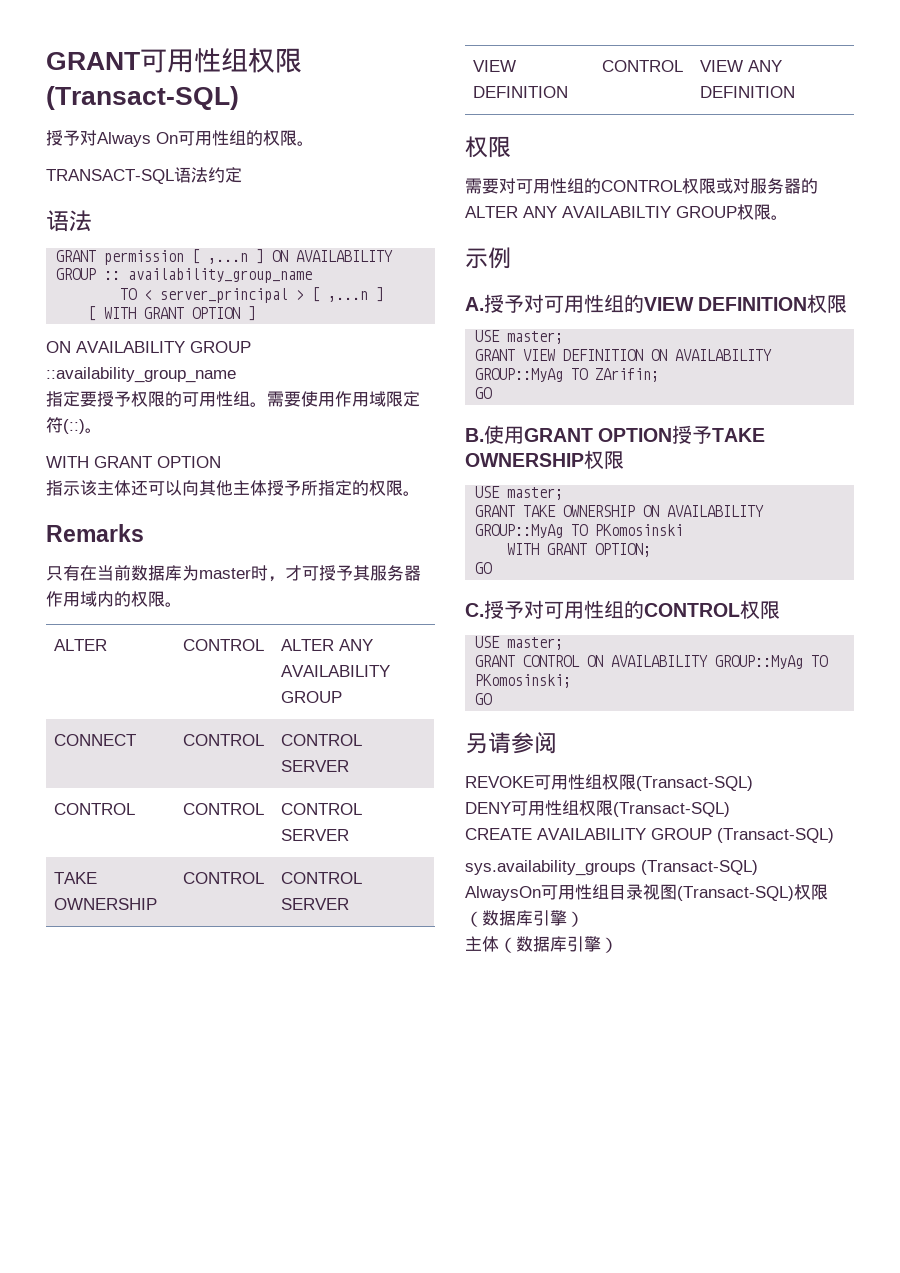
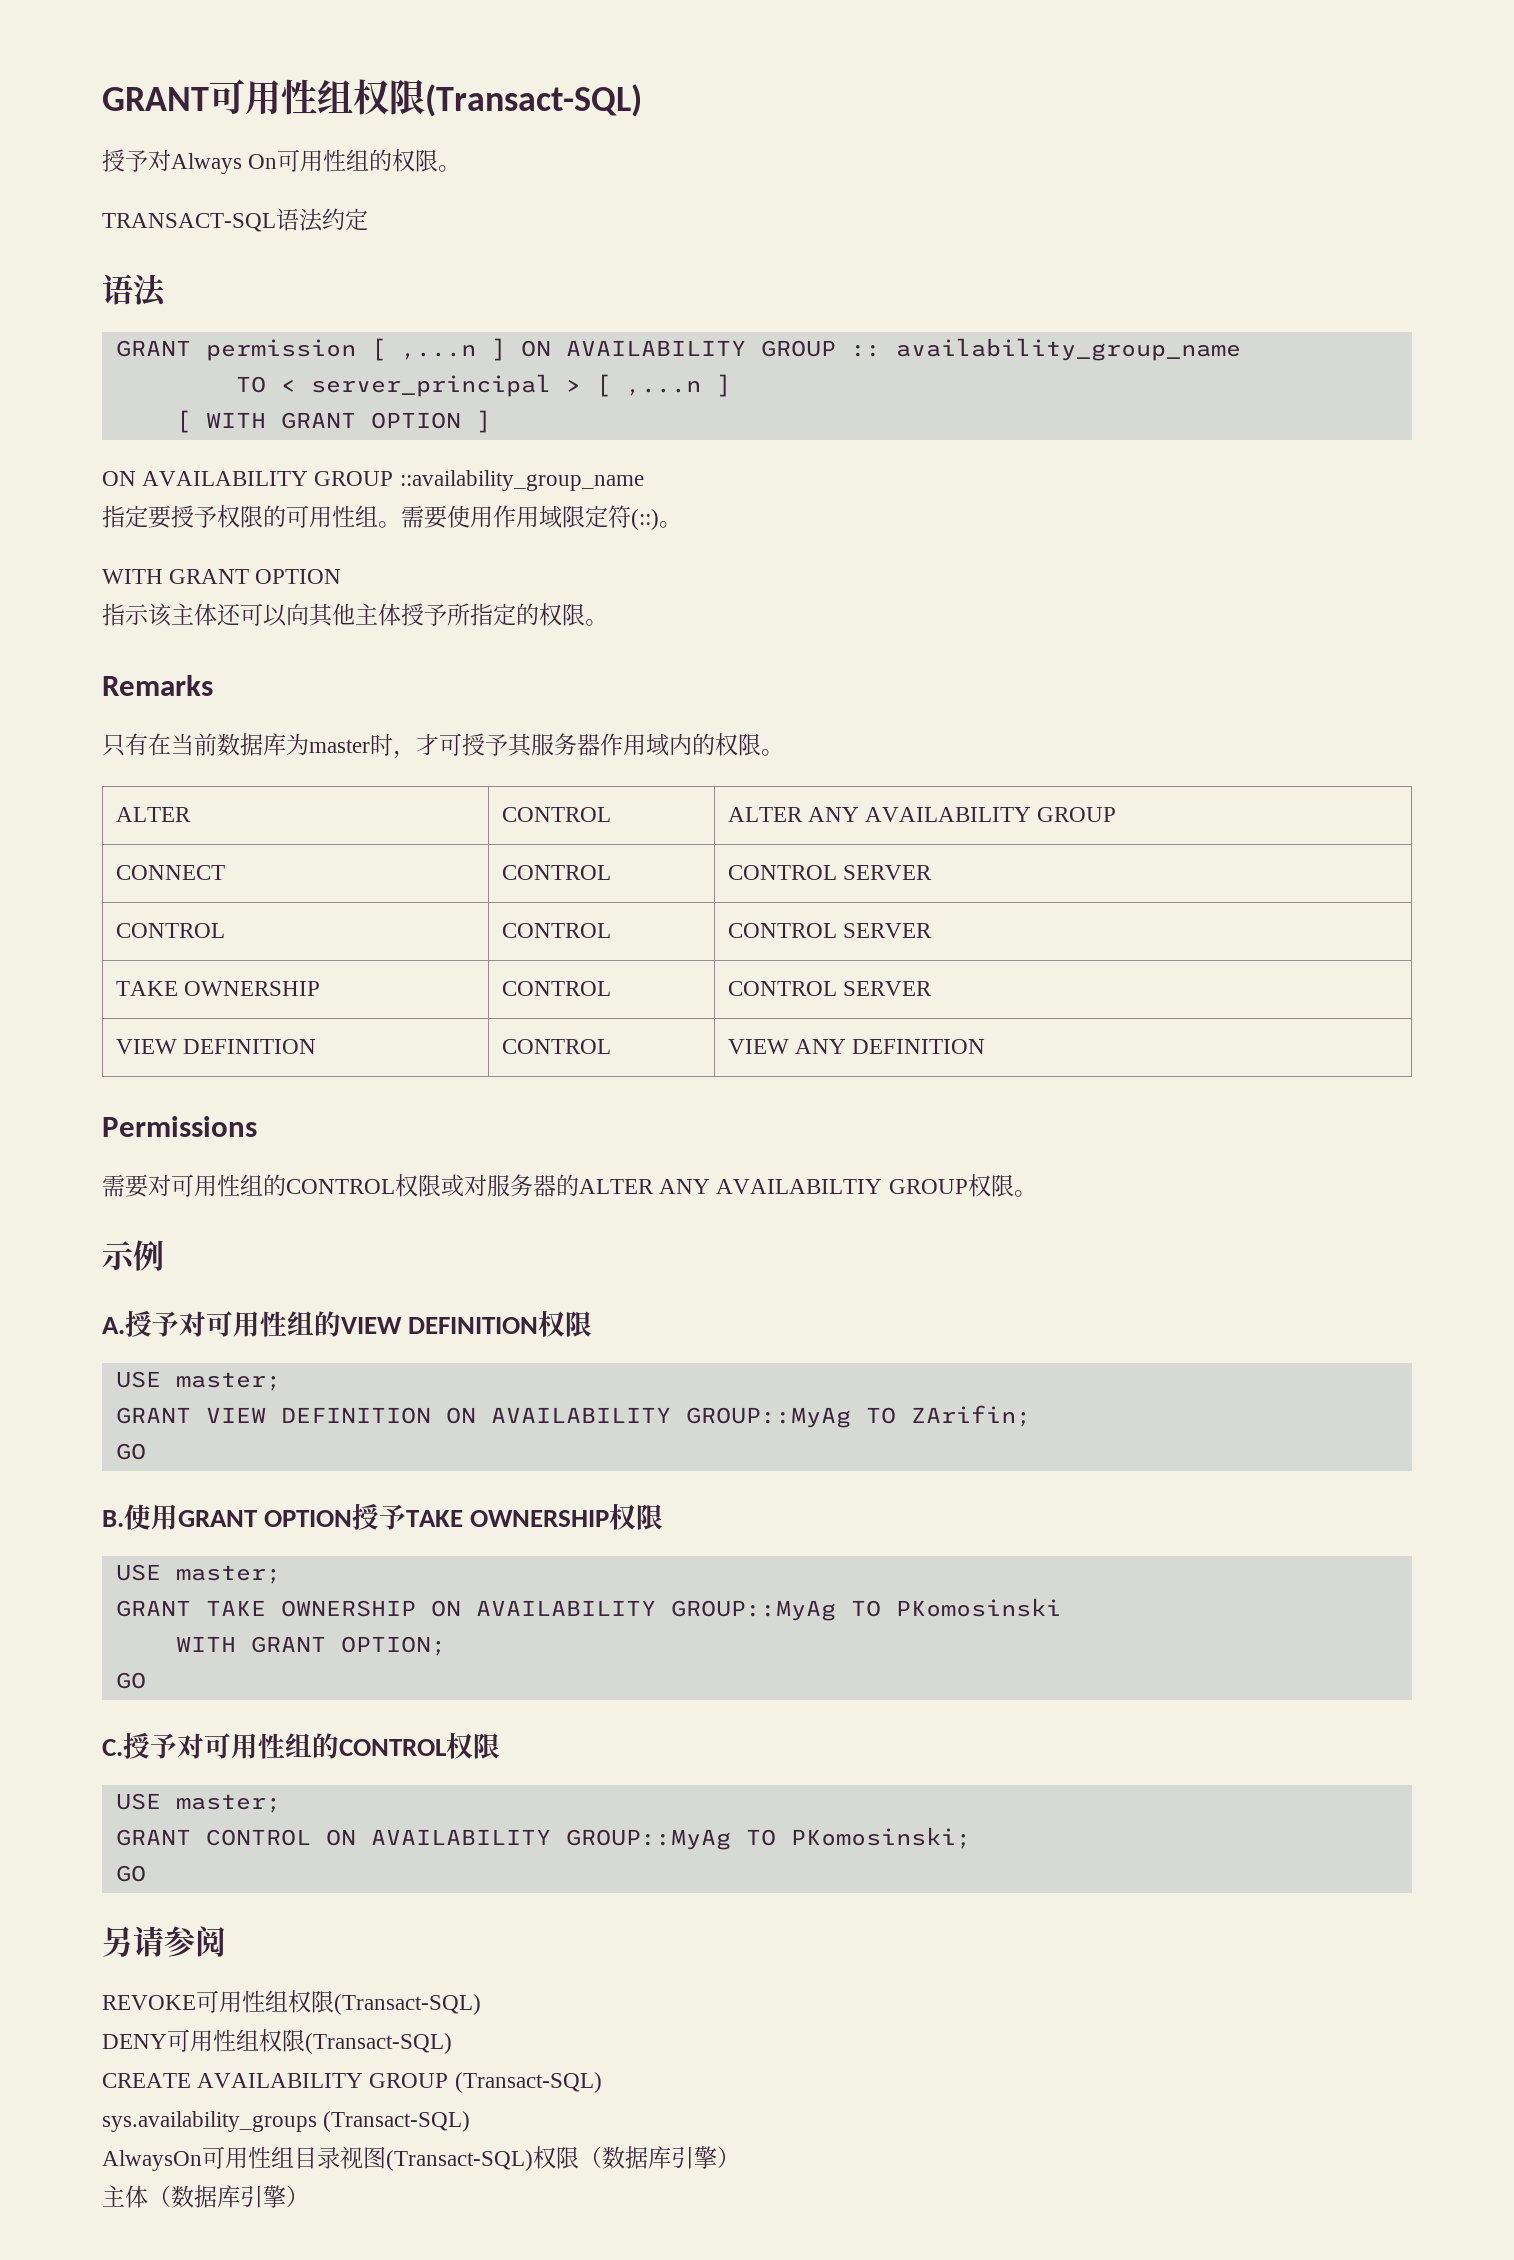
[465,136,511,158] 权限 -> [102,1116,257,1137] Permissions

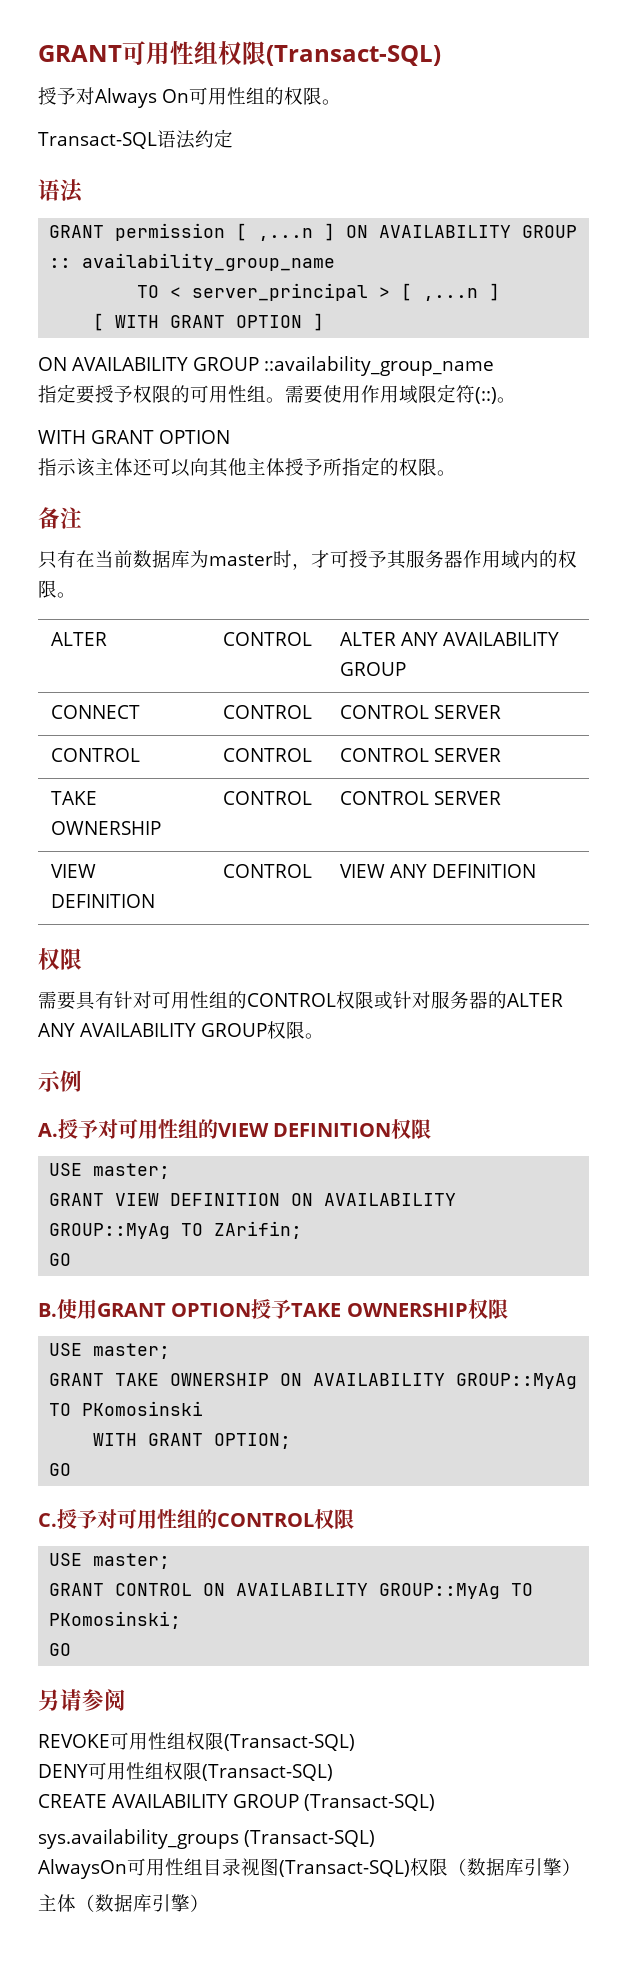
[102,213,276,232] TRANSACT-SQL -> [38,132,157,149] Transact-SQL
[102,675,213,696] Remarks -> [38,507,82,529] 备注
[102,1116,257,1137] [102,1174,148,1198] Permissions // 需要 -> [38,948,82,970] [38,991,133,1010] 权限 // 需要具有针
(464, 1185) none -> [393,991,412,1009] 针
[716,1179,883,1194] AVAILABILTIY -> [80,1023,196,1037] AVAILABILITY

